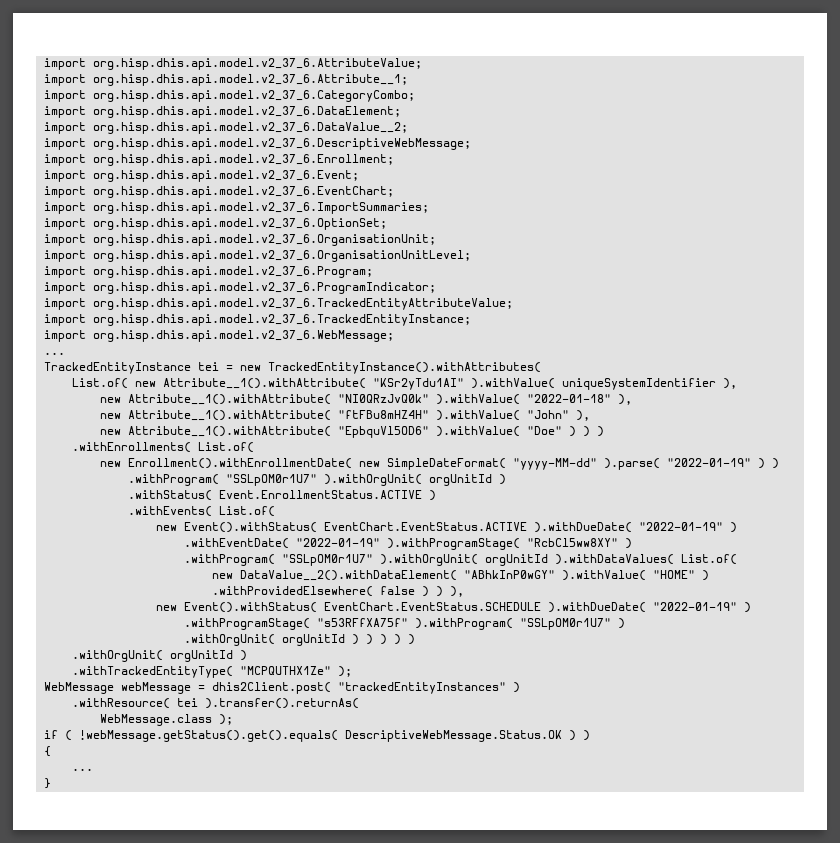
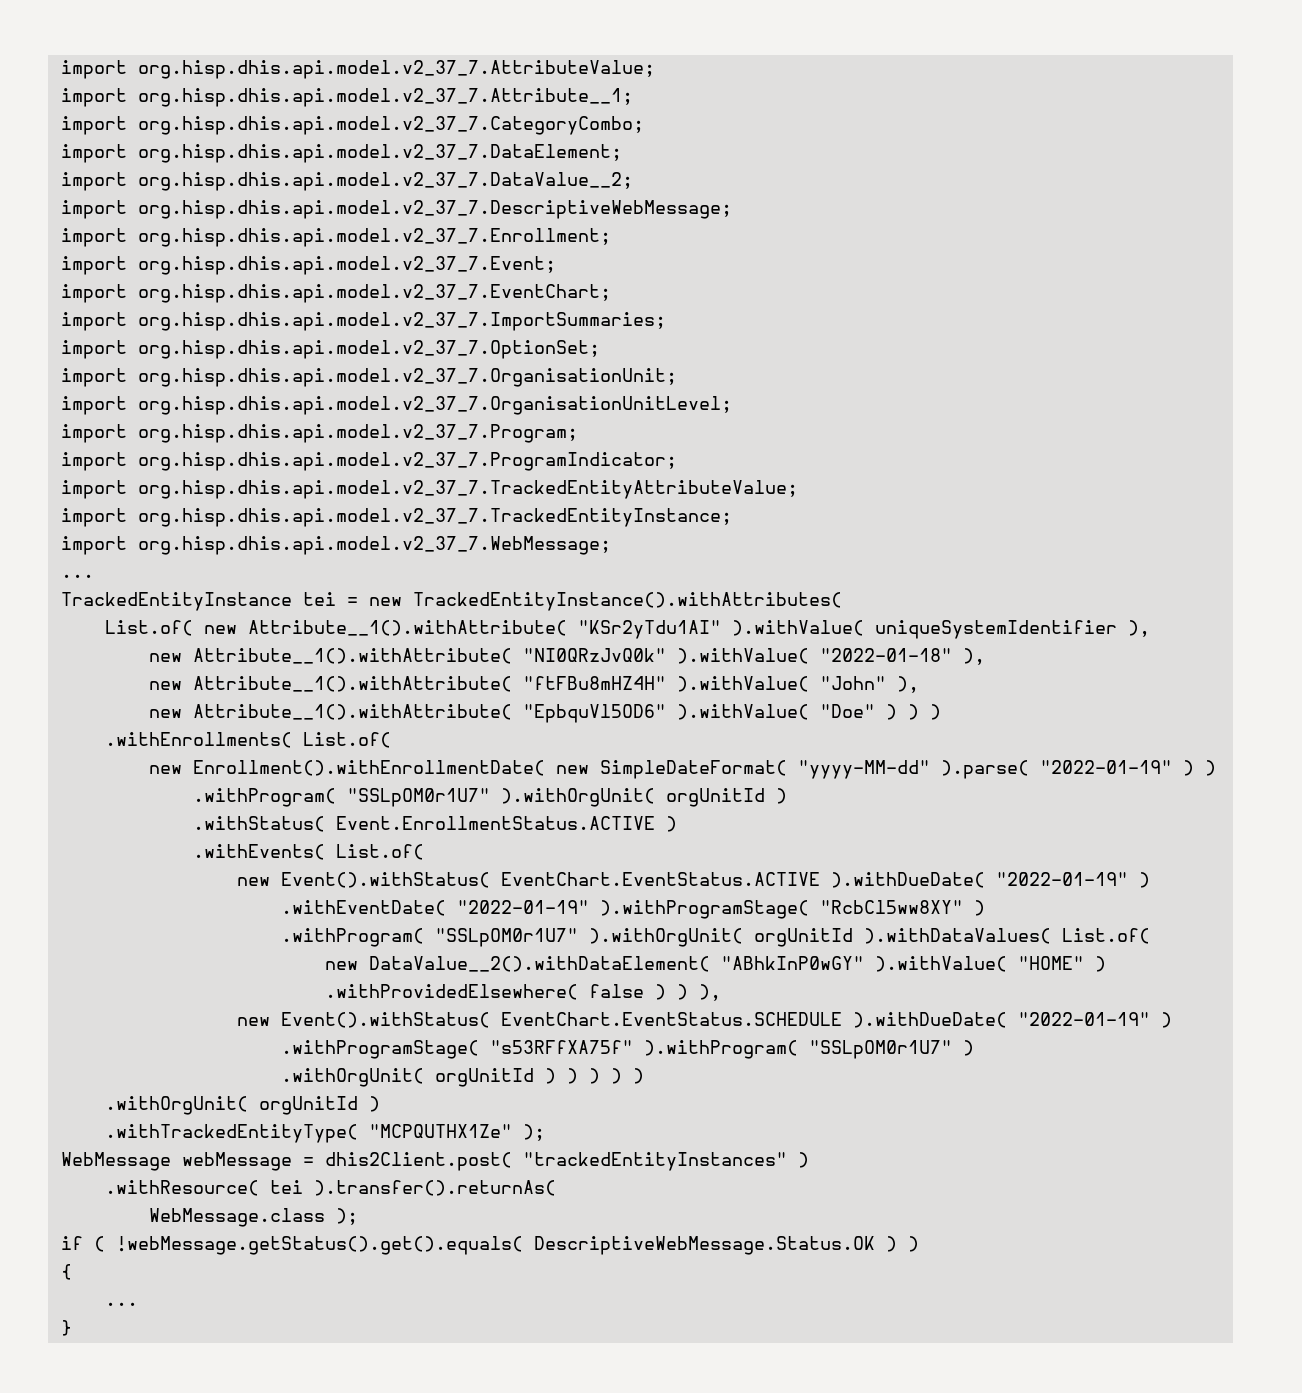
[43,58,422,70] [43,74,408,86] [43,90,415,102] [43,106,401,118] [43,122,408,134] [43,138,471,150] [43,154,394,166] [43,170,359,182] [43,186,394,198] [43,202,429,214] [43,218,387,230] [43,234,436,246] [43,250,471,262] [43,266,373,278] [43,282,436,294] [43,298,513,310] [43,314,471,326] [43,330,394,342] import org.hisp.dhis.api.model.v2_37_6.AttributeValue; // import org.hisp.dhis.api.model.v2_37_6.Attribute__1; // import org.hisp.dhis.api.model.v2_37_6.CategoryCombo; // import org.hisp.dhis.api.model.v2_37_6.DataElement; // import org.hisp.dhis.api.model.v2_37_6.DataValue__2; // import org.hisp.dhis.api.model.v2_37_6.DescriptiveWebMessage; // import org.hisp.dhis.api.model.v2_37_6.Enrollment; // import org.hisp.dhis.api.model.v2_37_6.Event; // import org.hisp.dhis.api.model.v2_37_6.EventChart; // import org.hisp.dhis.api.model.v2_37_6.ImportSummaries; // import org.hisp.dhis.api.model.v2_37_6.OptionSet; // import org.hisp.dhis.api.model.v2_37_6.OrganisationUnit; // import org.hisp.dhis.api.model.v2_37_6.OrganisationUnitLevel; // import org.hisp.dhis.api.model.v2_37_6.Program; // import org.hisp.dhis.api.model.v2_37_6.ProgramIndicator; // import org.hisp.dhis.api.model.v2_37_6.TrackedEntityAttributeValue; // import org.hisp.dhis.api.model.v2_37_6.TrackedEntityInstance; // import org.hisp.dhis.api.model.v2_37_6.WebMessage; -> [61,60,656,79] [61,88,634,107] [61,116,645,135] [61,144,623,163] [61,172,634,191] [61,200,733,219] [61,228,612,247] [61,256,557,275] [61,284,612,303] [61,312,667,331] [61,340,601,359] [61,368,678,387] [61,396,733,415] [61,424,579,443] [61,452,678,471] [61,480,799,499] [61,508,733,527] [61,536,612,555] import org.hisp.dhis.api.model.v2_37_7.AttributeValue; // import org.hisp.dhis.api.model.v2_37_7.Attribute__1; // import org.hisp.dhis.api.model.v2_37_7.CategoryCombo; // import org.hisp.dhis.api.model.v2_37_7.DataElement; // import org.hisp.dhis.api.model.v2_37_7.DataValue__2; // import org.hisp.dhis.api.model.v2_37_7.DescriptiveWebMessage; // import org.hisp.dhis.api.model.v2_37_7.Enrollment; // import org.hisp.dhis.api.model.v2_37_7.Event; // import org.hisp.dhis.api.model.v2_37_7.EventChart; // import org.hisp.dhis.api.model.v2_37_7.ImportSummaries; // import org.hisp.dhis.api.model.v2_37_7.OptionSet; // import org.hisp.dhis.api.model.v2_37_7.OrganisationUnit; // import org.hisp.dhis.api.model.v2_37_7.OrganisationUnitLevel; // import org.hisp.dhis.api.model.v2_37_7.Program; // import org.hisp.dhis.api.model.v2_37_7.ProgramIndicator; // import org.hisp.dhis.api.model.v2_37_7.TrackedEntityAttributeValue; // import org.hisp.dhis.api.model.v2_37_7.TrackedEntityInstance; // import org.hisp.dhis.api.model.v2_37_7.WebMessage;

